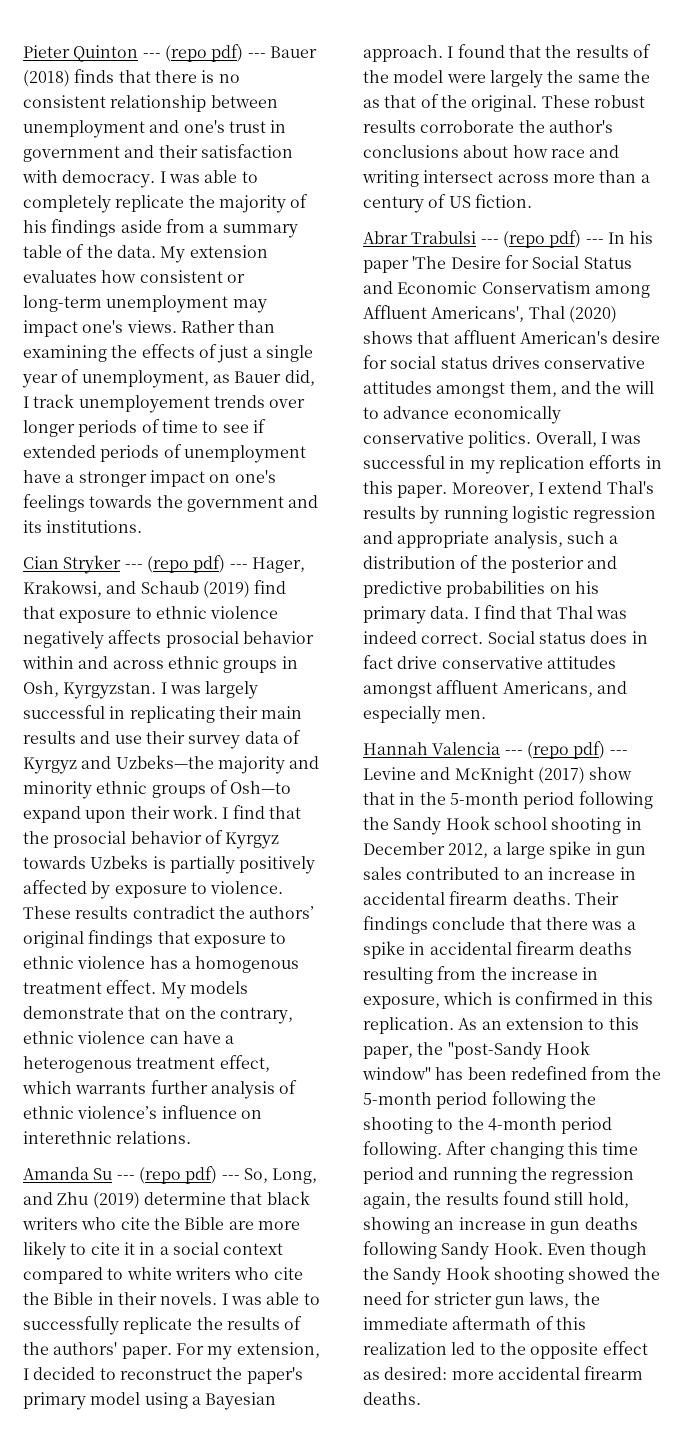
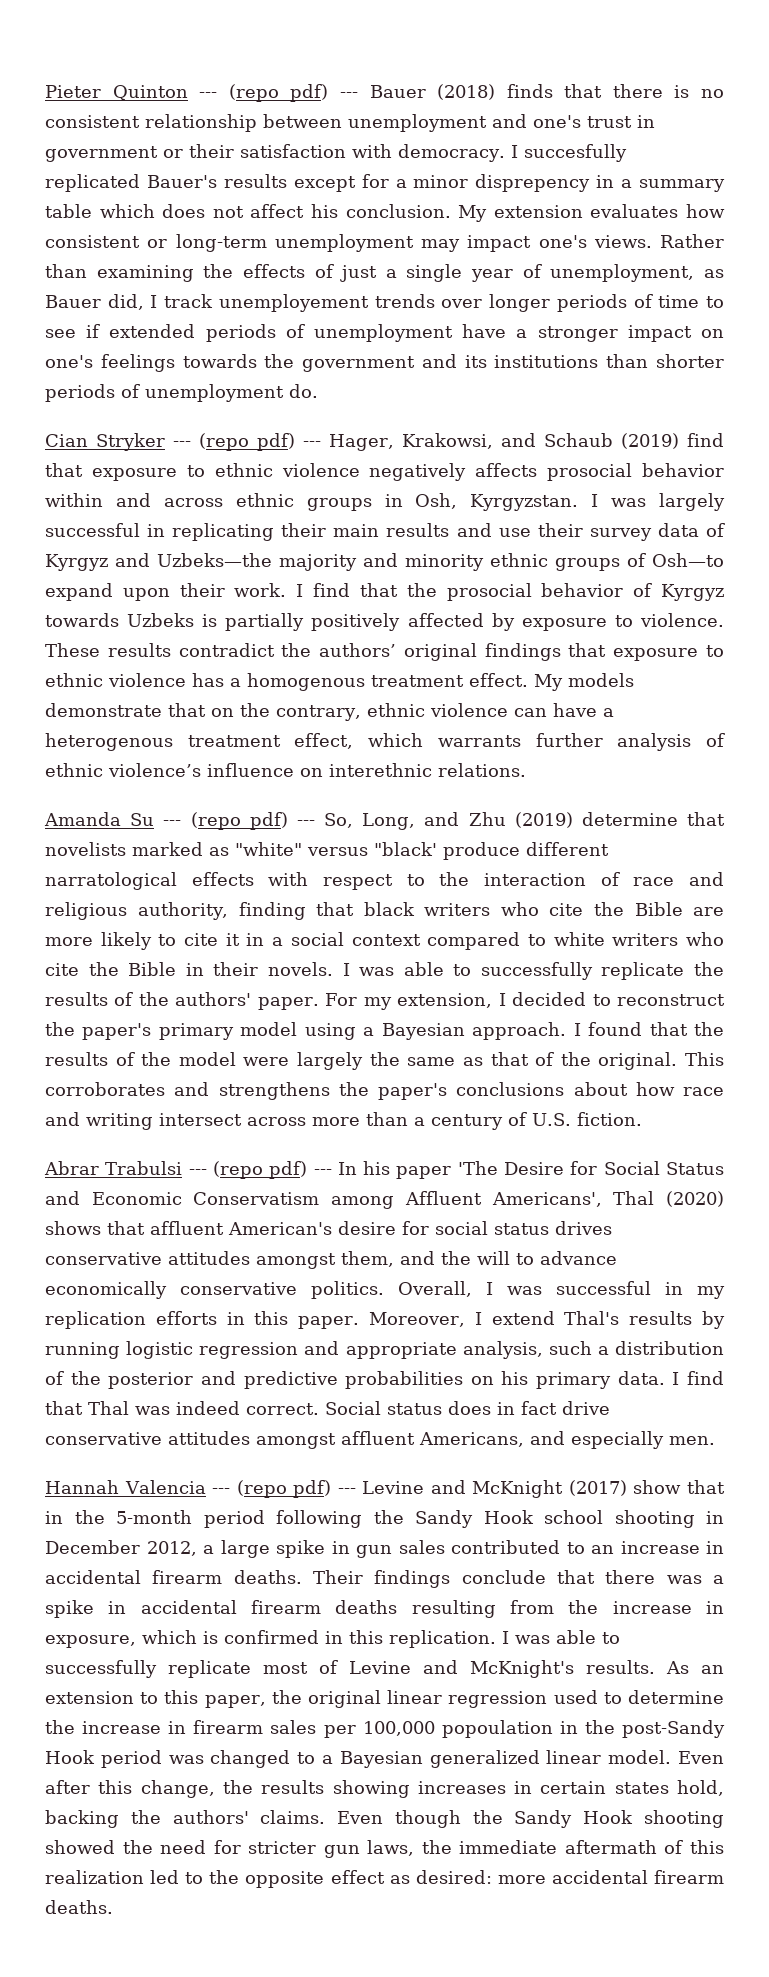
[124,145,155,158] and -> [163,149,183,158] or
[168,170,258,183] [23,194,309,213] [23,219,298,238] [23,244,156,258] was able to completely replicate the majority of his findings aside from a summary table of the data. -> [523,144,627,162] [45,174,725,192] [45,204,451,218] succesfully replicated Bauer's results except for a minor disprepency in a summary table which does not affect his conclusion.
[46,520,143,533] institutions. -> [494,354,724,368] [45,384,318,402] institutions than shorter periods of unemployment do.
(263, 1198) none -> [45,842,609,860] [45,872,724,890] [45,902,355,920] novelists marked as "white" versus "black' produce different narratological effects with respect to the interaction of race and religious authority, finding that
[623,70,650,83] the -> (456, 1061) none
[541,95,645,108] [363,120,613,133] These robust results corroborate the author's -> [685,1052,725,1066] [45,1082,447,1100] This corroborates and strengthens the paper's
[448,196,471,208] US -> [532,1113,571,1126] U.S.
(454, 1025) none -> [502,1630,620,1644] [45,1660,655,1678] I was able to successfully replicate most of Levine and McKnight's results.
[447,1041,590,1060] [362,1066,661,1080] [363,1091,596,1109] [363,1117,613,1134] [363,1141,639,1159] [363,1167,635,1184] [363,1191,629,1209] [363,1217,638,1234] [363,1241,543,1260] "post-Sandy Hook window" has been redefined from the 5-month period following the shooting to the 4-month period following. After changing this time period and running the regression again, the results found still hold, showing an increase in gun deaths following Sandy Hook. -> [307,1690,725,1708] [45,1720,726,1738] [45,1750,724,1768] [45,1780,724,1798] [45,1810,326,1828] original linear regression used to determine the increase in firearm sales per 100,000 popoulation in the post-Sandy Hook period was changed to a Bayesian generalized linear model. Even after this change, the results showing increases in certain states hold, backing the authors' claims.

